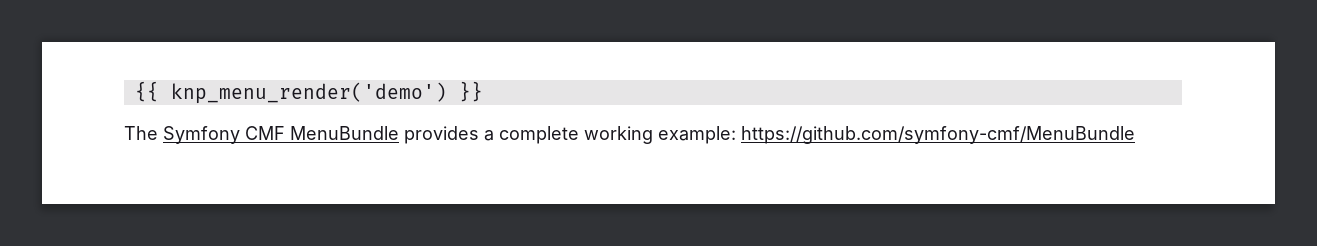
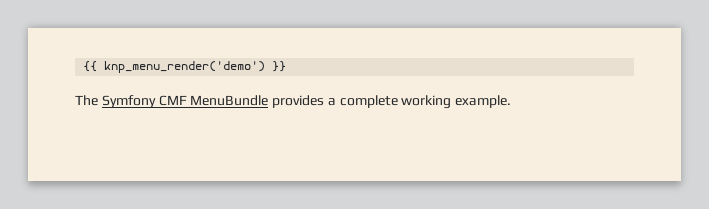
[658,126,1135,144] example: https://github.com/symfony-cmf/MenuBundle -> [455,95,512,108] example.

